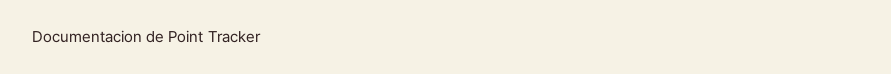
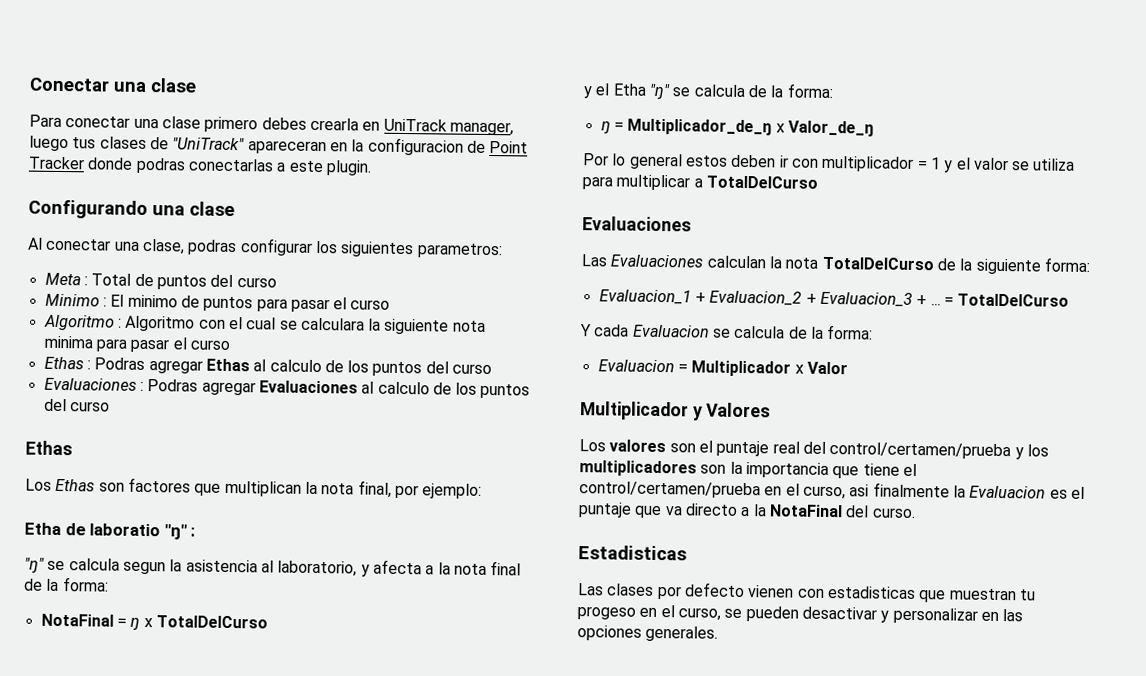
[32,30,261,43] Documentacion de Point Tracker -> [29,77,197,93] [29,114,514,136] [29,135,529,156] [28,156,372,176] [28,199,235,220] [27,237,503,259] [44,272,277,290] [44,293,391,313] [43,314,486,335] [43,335,230,353] [43,356,493,377] [43,377,531,399] [43,398,110,412] [25,440,73,456] [25,477,483,499] [24,522,196,540] [24,557,522,577] [24,577,109,592] [40,613,268,630] [583,83,833,100] [600,118,874,137] [583,153,1076,173] [582,174,818,191] [582,216,692,232] [581,254,1090,275] [598,289,1070,307] [580,324,874,340] [597,359,848,377] [580,401,772,421] [579,439,1049,460] [579,460,917,479] [579,481,1085,500] [578,502,916,519] [578,545,687,561] [577,582,1036,603] [577,605,1024,624] [577,625,719,642] Conectar una clase // Para conectar una clase primero debes crearla en UniTrack manager, luego tus clases de "UniTrack" apareceran en la configuracion de Point Tracker donde podras conectarlas a este plugin. // Configurando una clase // Al conectar una clase, podras configurar los siguientes parametros: // Meta : Total de puntos del curso // Minimo : El minimo de puntos para pasar el curso // Algoritmo : Algoritmo con el cual se calculara la siguiente nota minima para pasar el curso // Ethas : Podras agregar Ethas al calculo de los puntos del curso // Evaluaciones : Podras agregar Evaluaciones al calculo de los puntos del curso // Ethas // Los Ethas son factores que multiplican la nota final, por ejemplo: // Etha de laboratio "ŋ" : // "ŋ" se calcula segun la asistencia al laboratorio, y afecta a la nota final de la forma: // NotaFinal = ŋ x TotalDelCurso // y el Etha "ŋ" se calcula de la forma: // ŋ = Multiplicador_de_ŋ x Valor_de_ŋ // Por lo general estos deben ir con multiplicador = 1 y el valor se utiliza para multiplicar a TotalDelCurso // Evaluaciones // Las Evaluaciones calculan la nota TotalDelCurso de la siguiente forma: // Evaluacion_1 + Evaluacion_2 + Evaluacion_3 + ... = TotalDelCurso // Y cada Evaluacion se calcula de la forma: // Evaluacion = Multiplicador x Valor // Multiplicador y Valores // Los valores son el puntaje real del control/certamen/prueba y los multiplicadores son la importancia que tiene el control/certamen/prueba en el curso, asi finalmente la Evaluacion es el puntaje que va directo a la NotaFinal del curso. // Estadisticas // Las clases por defecto vienen con estadisticas que muestran tu progeso en el curso, se pueden desactivar y personalizar en las opciones generales.

